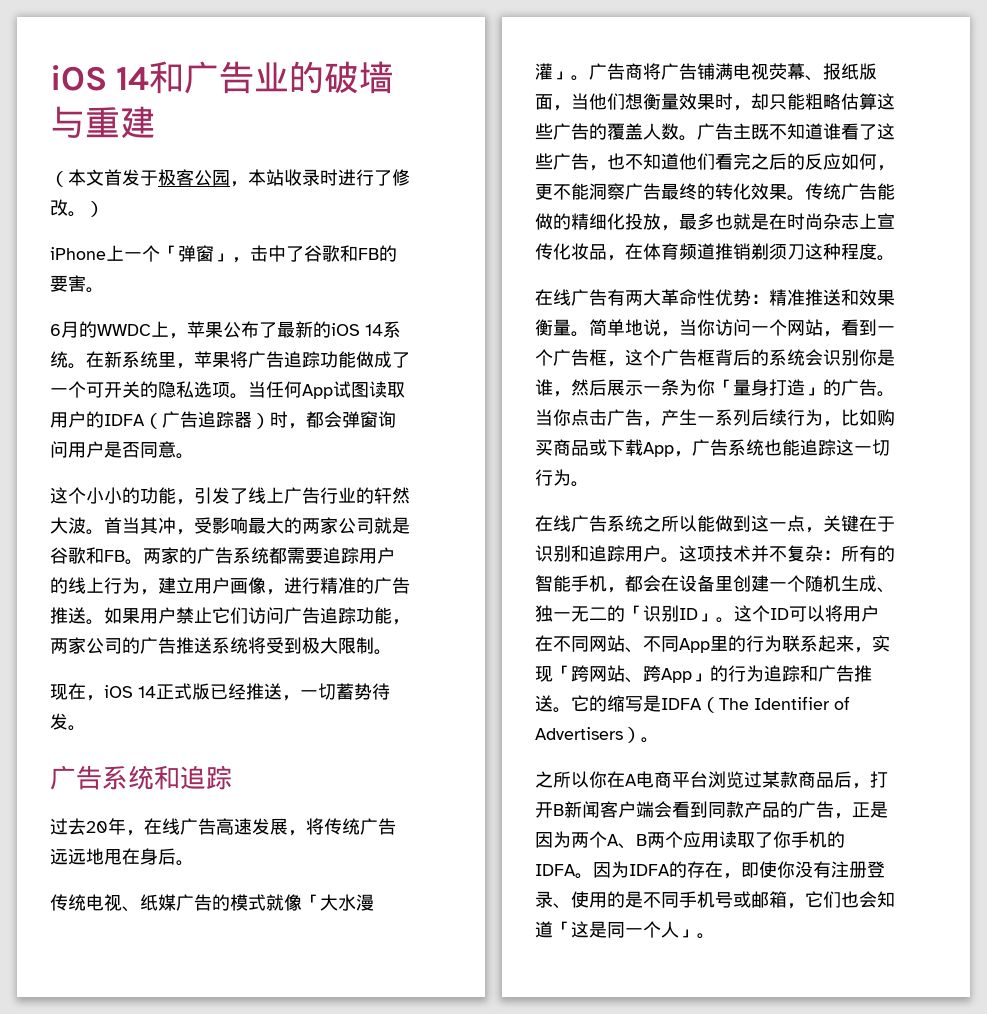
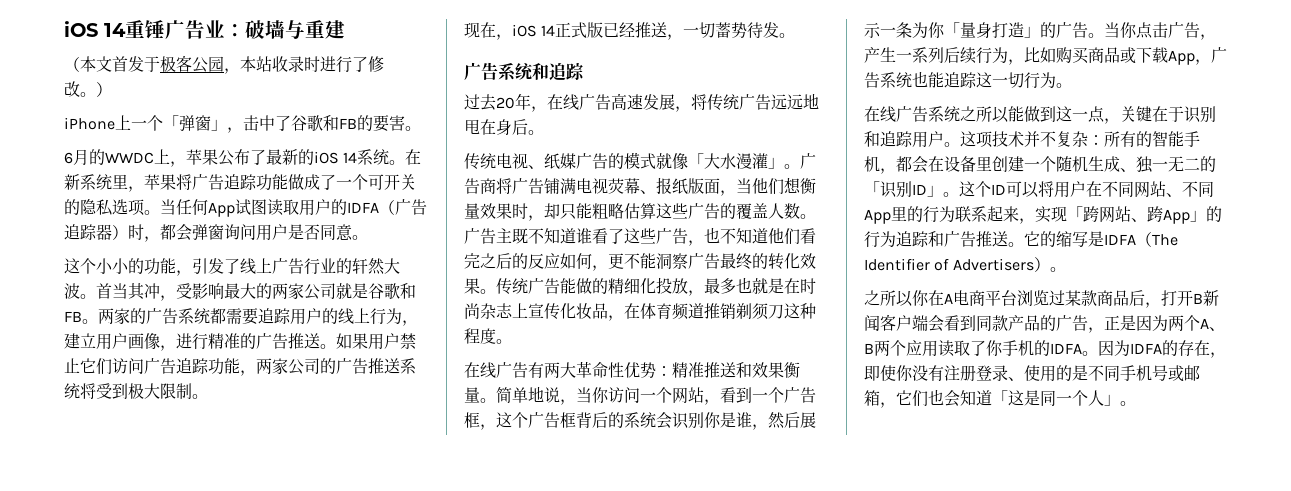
[50,61,325,94] iOS 14和广告业的 -> [64,20,245,39] iOS 14重锤广告业：

